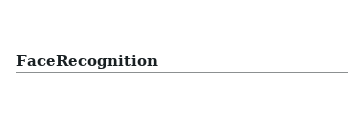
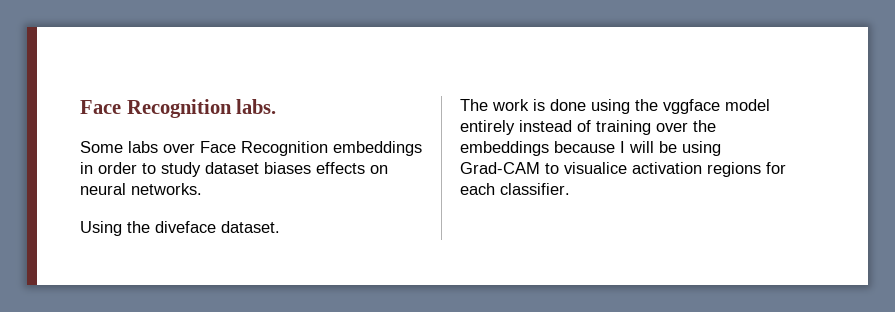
[16,55,158,69] FaceRecognition -> [80,99,277,118] [80,141,422,156] [80,162,388,177] [80,183,202,195] [80,221,280,236] [460,99,770,114] [460,120,716,135] [460,141,721,156] [460,162,786,177] [460,183,570,195] Face Recognition labs. // Some labs over Face Recognition embeddings in order to study dataset biases effects on neural networks. // Using the diveface dataset. // The work is done using the vggface model entirely instead of training over the embeddings because I will be using Grad-CAM to visualice activation regions for each classifier.

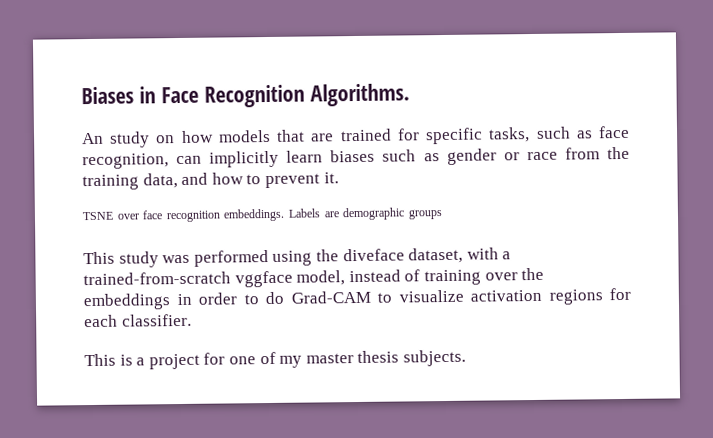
[80,99,277,118] [80,141,422,156] [80,162,388,177] [80,183,202,195] [80,221,280,236] [460,99,770,114] [460,120,515,135] Face Recognition labs. // Some labs over Face Recognition embeddings in order to study dataset biases effects on neural networks. // Using the diveface dataset. // The work is done using the vggface model entirely -> [81,83,410,108] [82,125,630,148] [82,146,630,170] [82,172,339,191] [82,207,443,223] [83,247,512,268] [83,270,346,288] Biases in Face Recognition Algorithms. // An study on how models that are trained for specific tasks, such as face recognition, can implicitly learn biases such as gender or race from the training data, and how to prevent it. // TSNE over face recognition embeddings. Labels are demographic groups // This study was performed using the diveface dataset, with a trained-from-scratch vggface model,
[554,141,721,156] because I will be using -> [176,291,284,306] in order to do
[564,162,627,174] visualice -> [398,289,464,303] visualize
(570, 189) none -> [84,349,466,370] // This is a project for one of my master thesis subjects.

